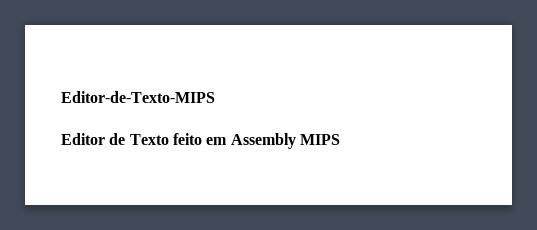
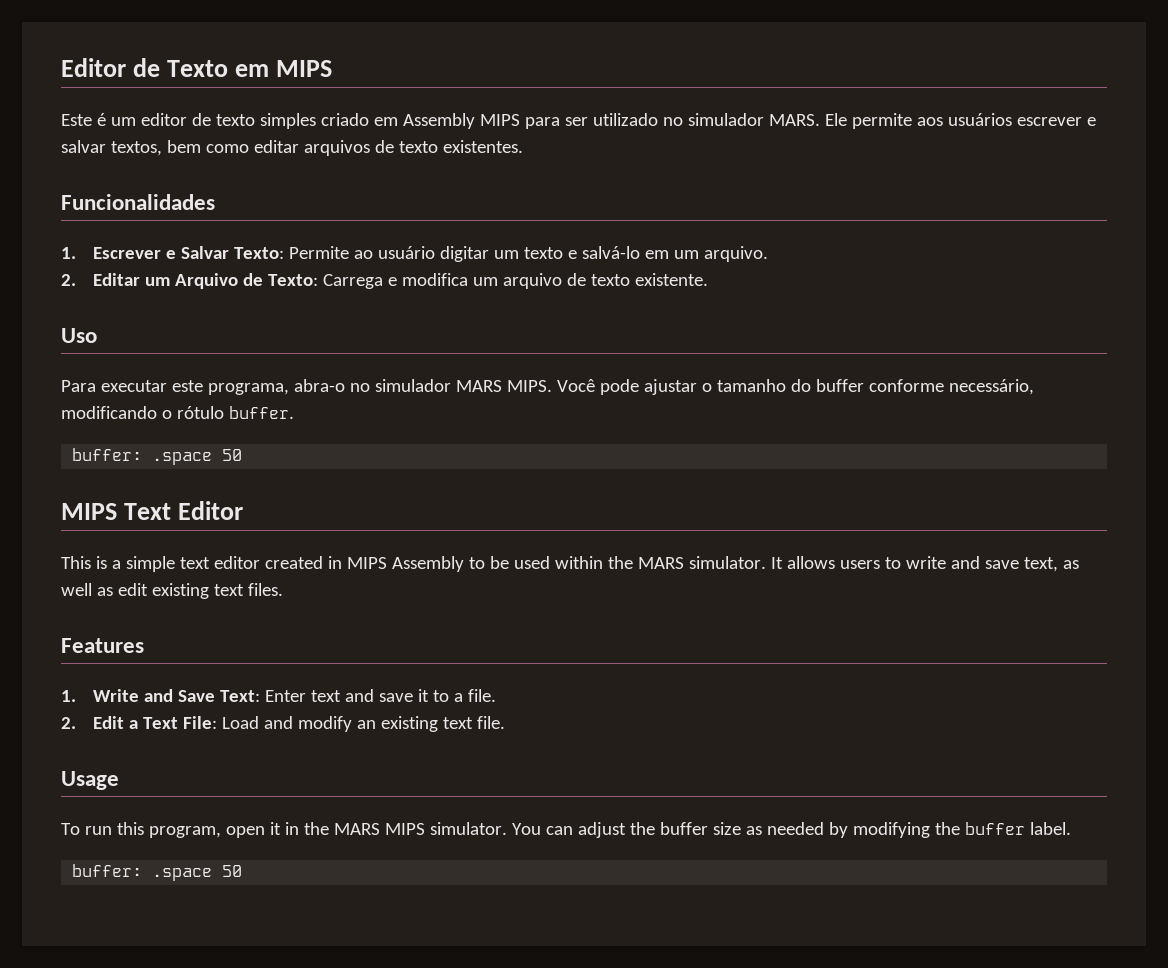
[61,91,215,103] Editor-de-Texto-MIPS // -> (61, 67) none
[172,133,340,149] feito em Assembly MIPS -> [235,60,333,77] [61,113,1096,129] [61,140,523,156] [61,194,215,210] [61,246,769,262] [61,273,709,289] [61,328,97,343] [61,379,1034,395] [61,406,294,419] [72,448,243,465] [61,501,244,520] [61,556,1079,572] [61,583,283,599] [61,638,144,653] [61,689,497,702] [61,716,506,732] [61,771,119,790] [61,822,1071,838] [72,864,243,881] em MIPS // Este é um editor de texto simples criado em Assembly MIPS para ser utilizado no simulador MARS. Ele permite aos usuários escrever e salvar textos, bem como editar arquivos de texto existentes. // Funcionalidades // 1. Escrever e Salvar Texto: Permite ao usuário digitar um texto e salvá-lo em um arquivo. // 2. Editar um Arquivo de Texto: Carrega e modifica um arquivo de texto existente. // Uso // Para executar este programa, abra-o no simulador MARS MIPS. Você pode ajustar o tamanho do buffer conforme necessário, modificando o rótulo buffer. // buffer: .space 50 // MIPS Text Editor // This is a simple text editor created in MIPS Assembly to be used within the MARS simulator. It allows users to write and save text, as well as edit existing text files. // Features // 1. Write and Save Text: Enter text and save it to a file. // 2. Edit a Text File: Load and modify an existing text file. // Usage // To run this program, open it in the MARS MIPS simulator. You can adjust the buffer size as needed by modifying the buffer label. // buffer: .space 50

